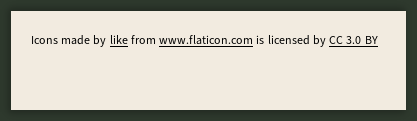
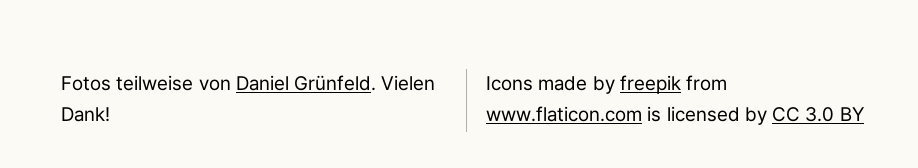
(31, 40) none -> [61,75,436,91] [61,107,110,122] Fotos teilweise von Daniel Grünfeld. Vielen Dank! //
[109,35,128,44] like -> [619,75,681,94] freepik

